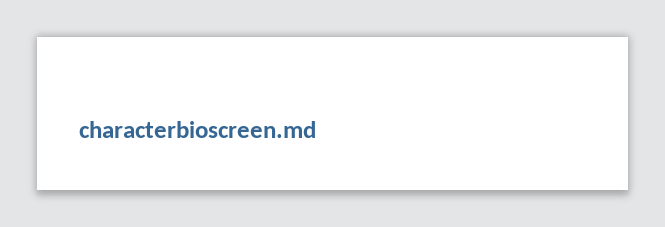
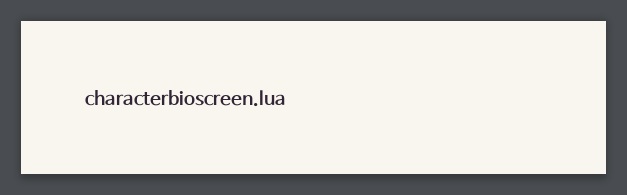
[79,121,316,138] characterbioscreen.md -> [85,90,286,107] characterbioscreen.lua

